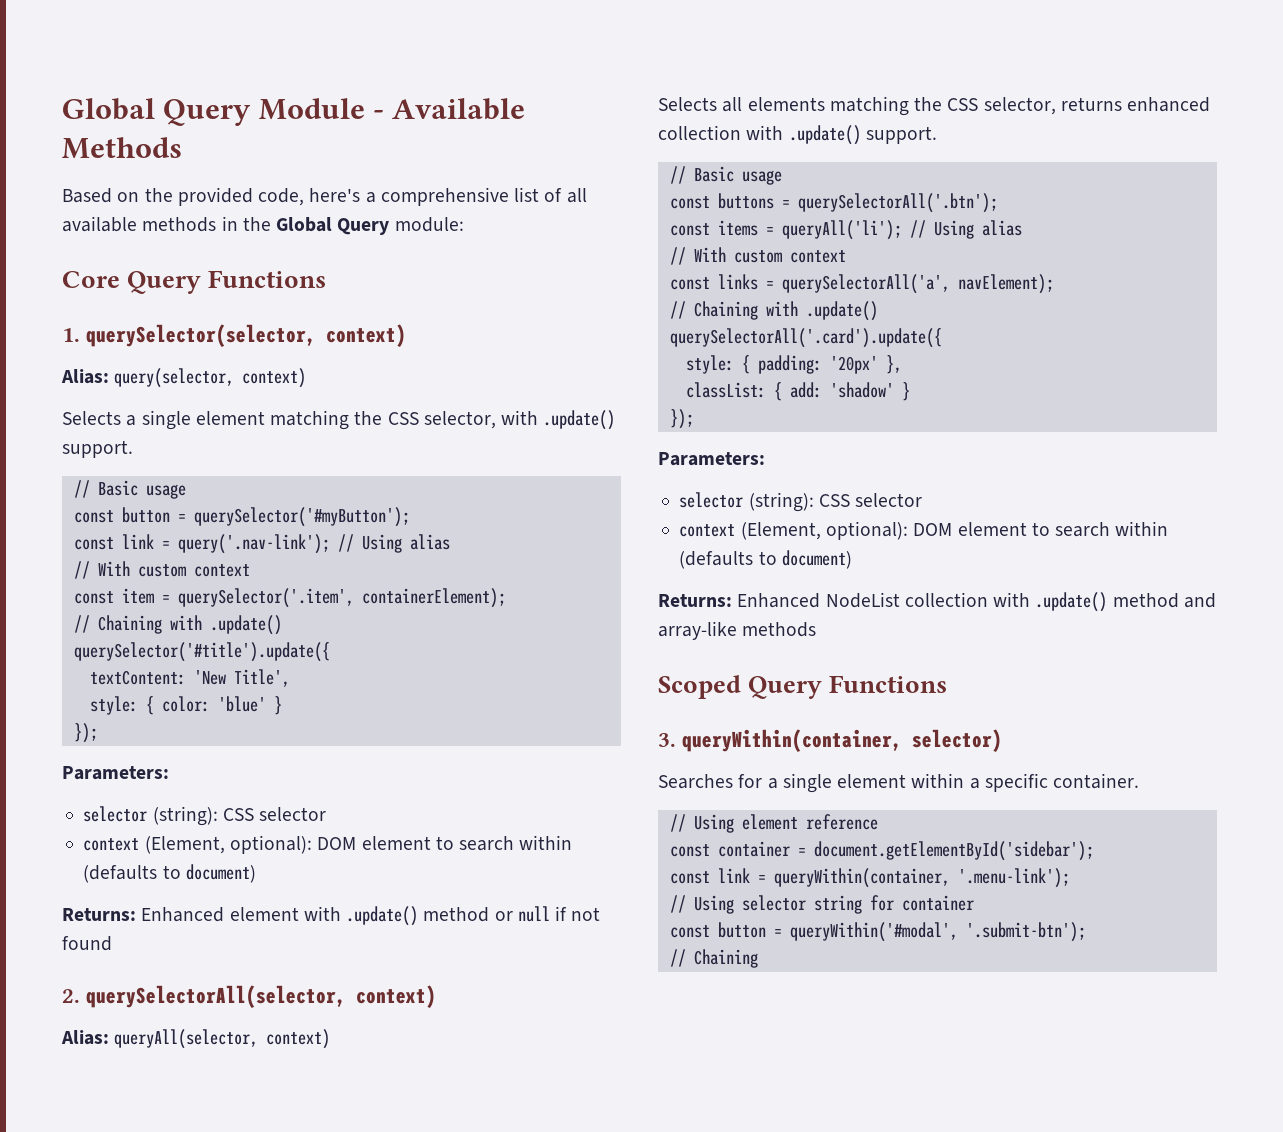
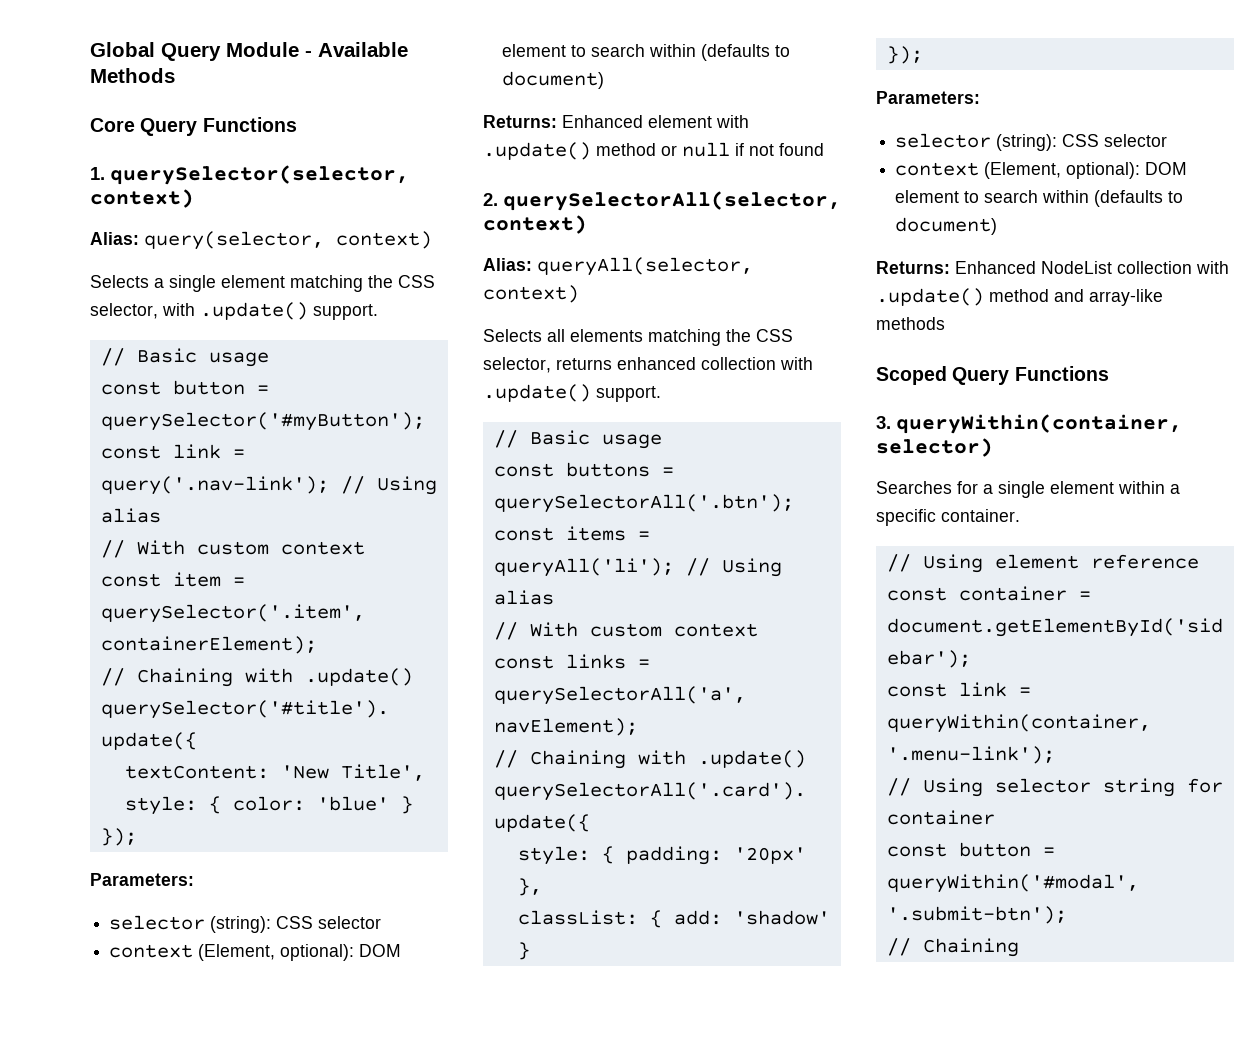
[62,187,587,206] [62,216,464,235] // Based on the provided code, here's a comprehensive list of all available methods in the Global Query module: -> (175, 75) none

